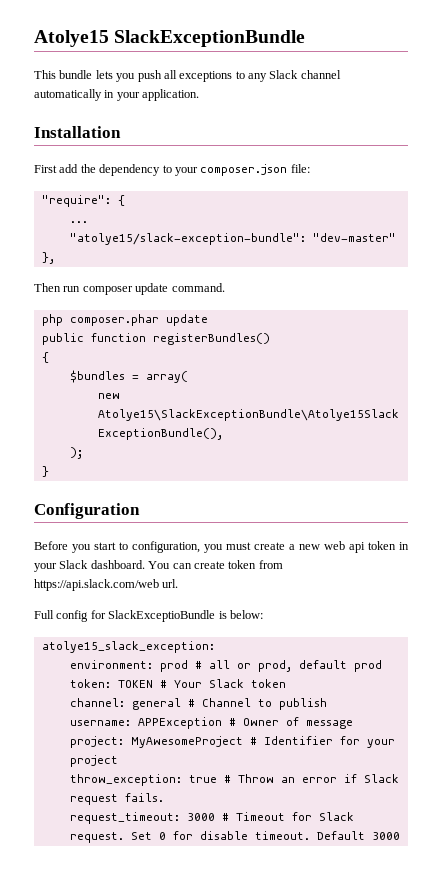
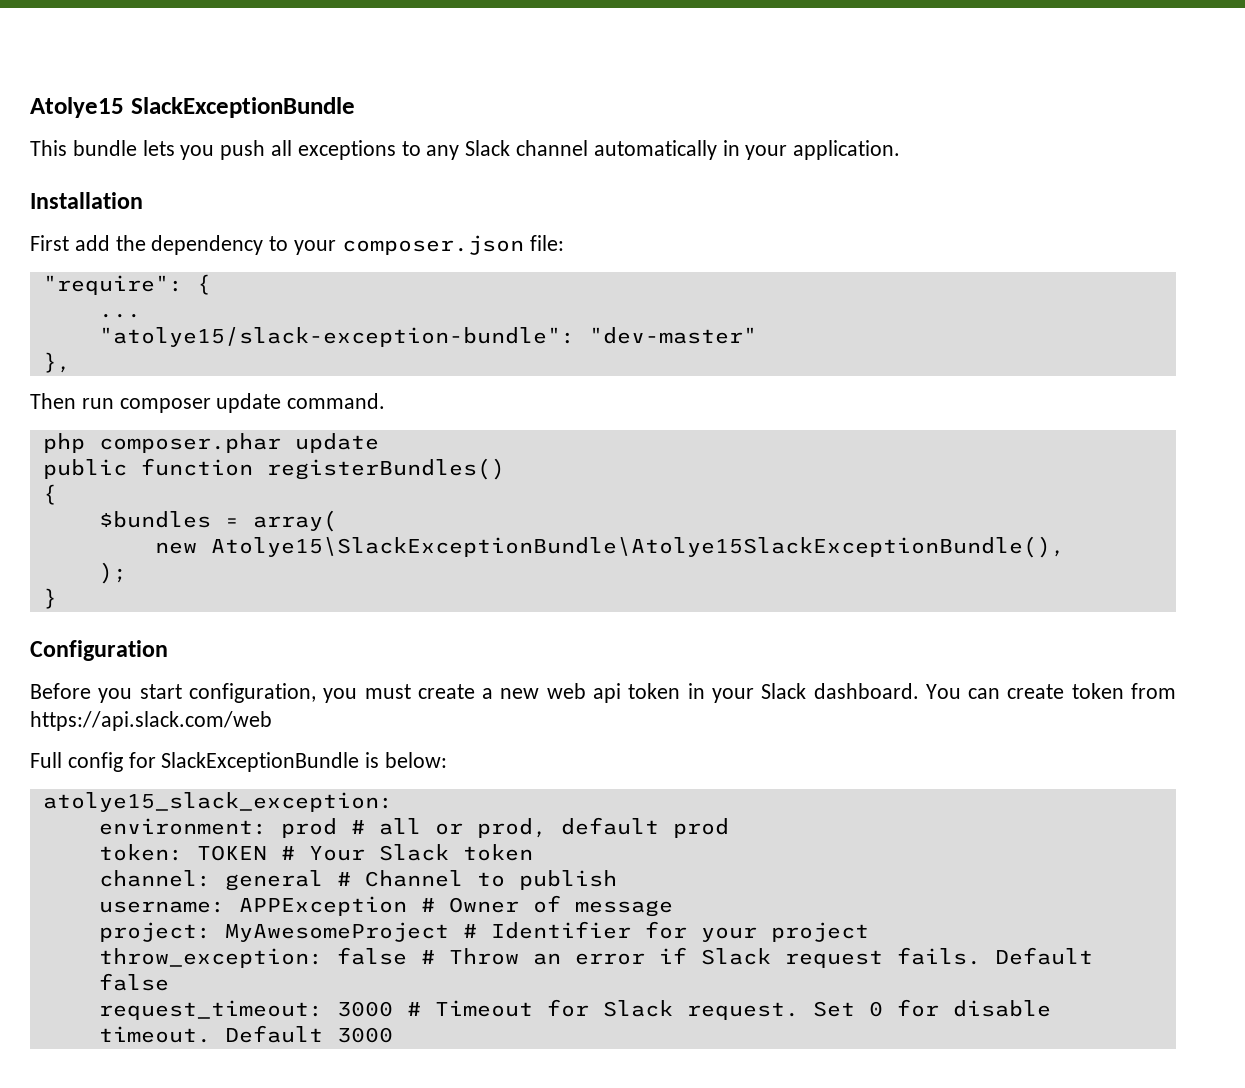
[119,542,128,550] to -> (182, 691) none
[162,579,179,588] url. -> (272, 721) none
[108,610,216,622] SlackExceptioBundle -> [161,752,360,772] SlackExceptionBundle
[188,775,217,783] true -> [336,947,407,965] false
(164, 797) none -> [994,947,1093,965] [98,973,169,991] Default false

